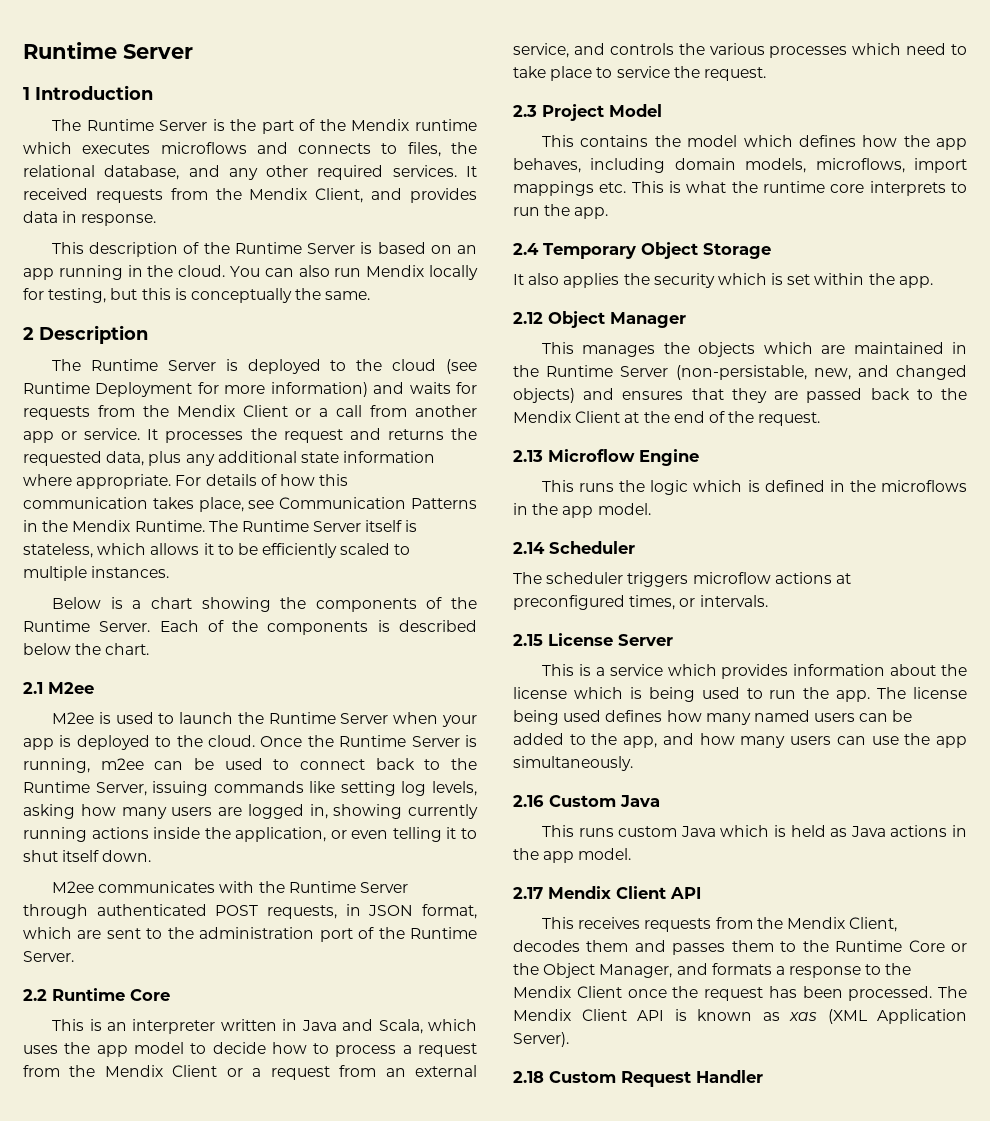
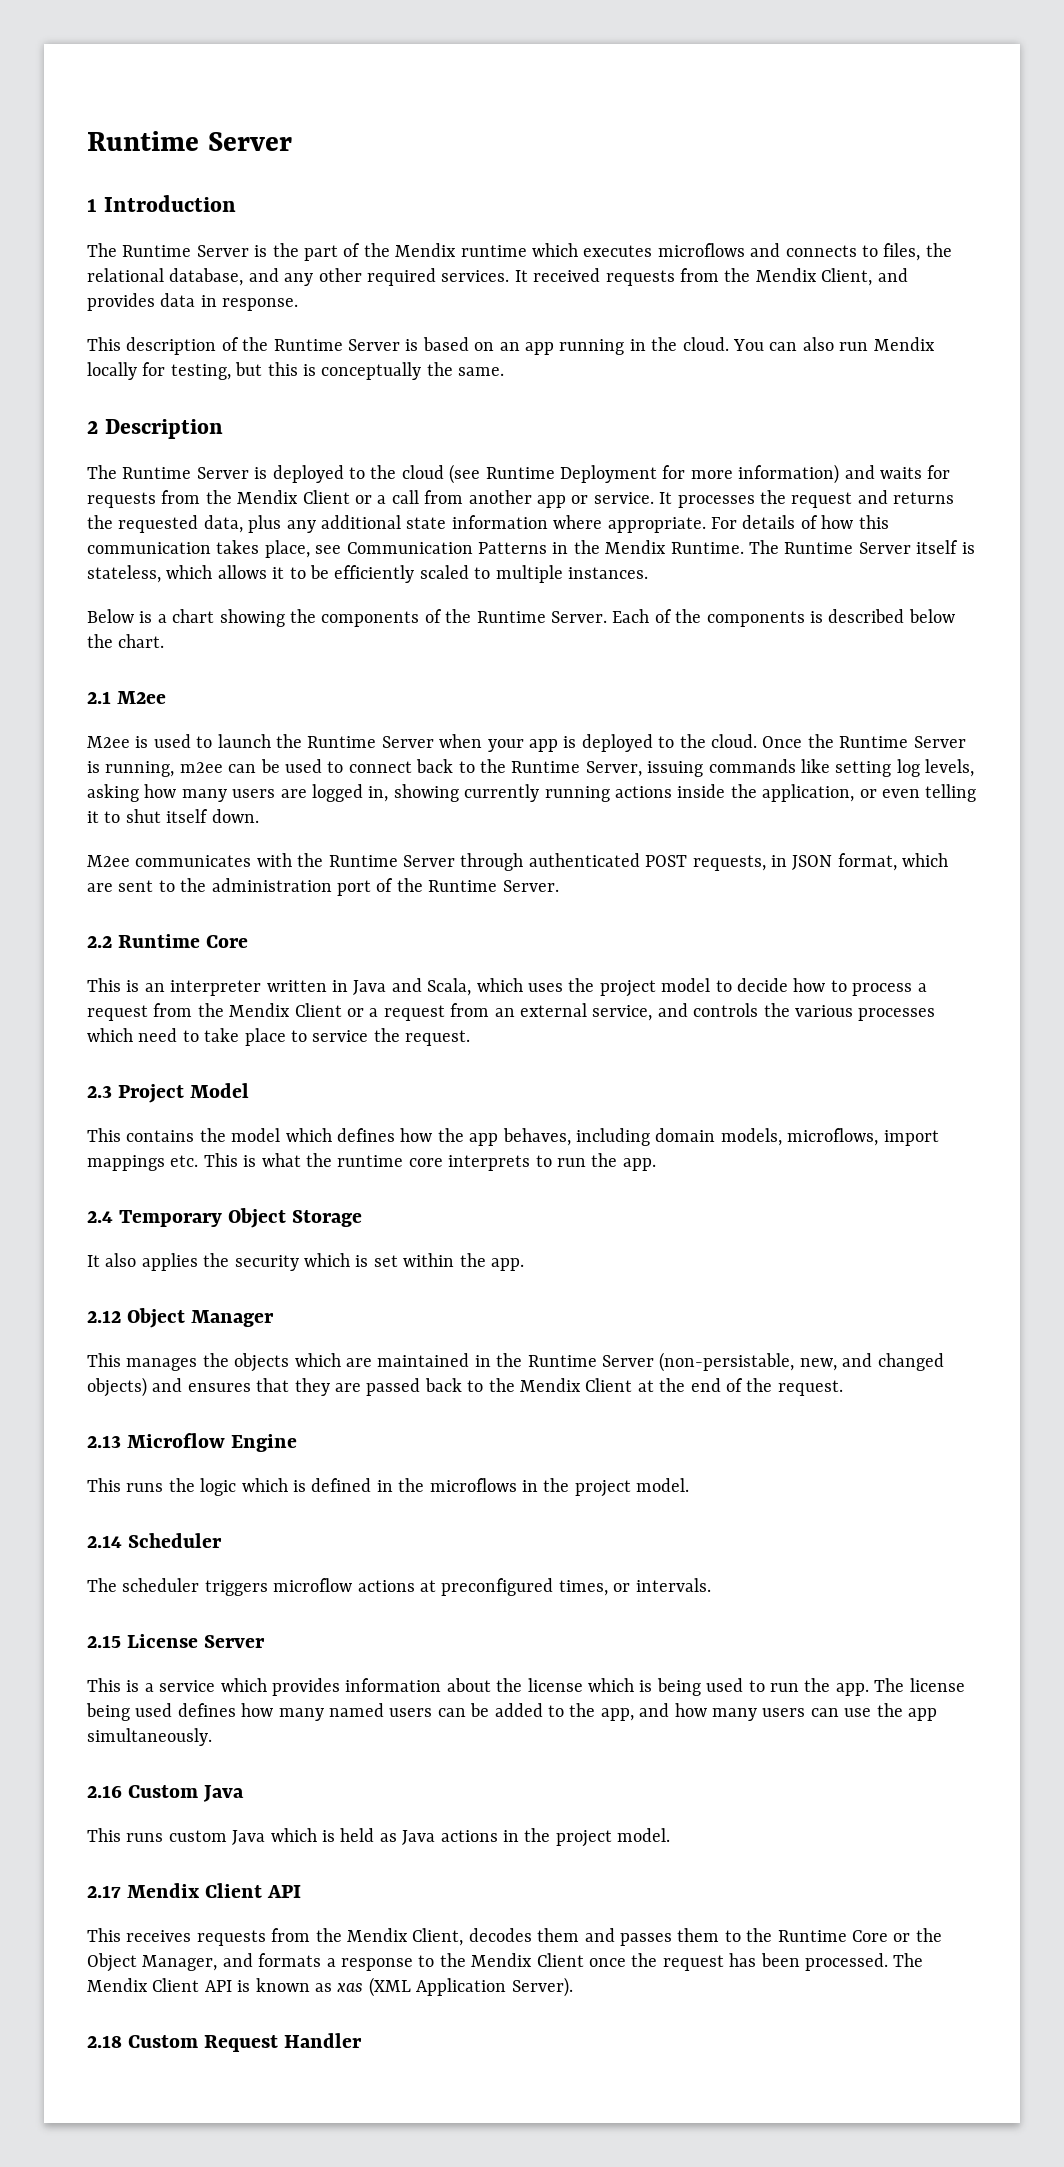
[96,1045,128,1057] app -> [599,980,656,997] project
[562,506,594,518] app -> [574,1480,631,1497] project
[543,851,575,863] app -> [555,1830,612,1847] project

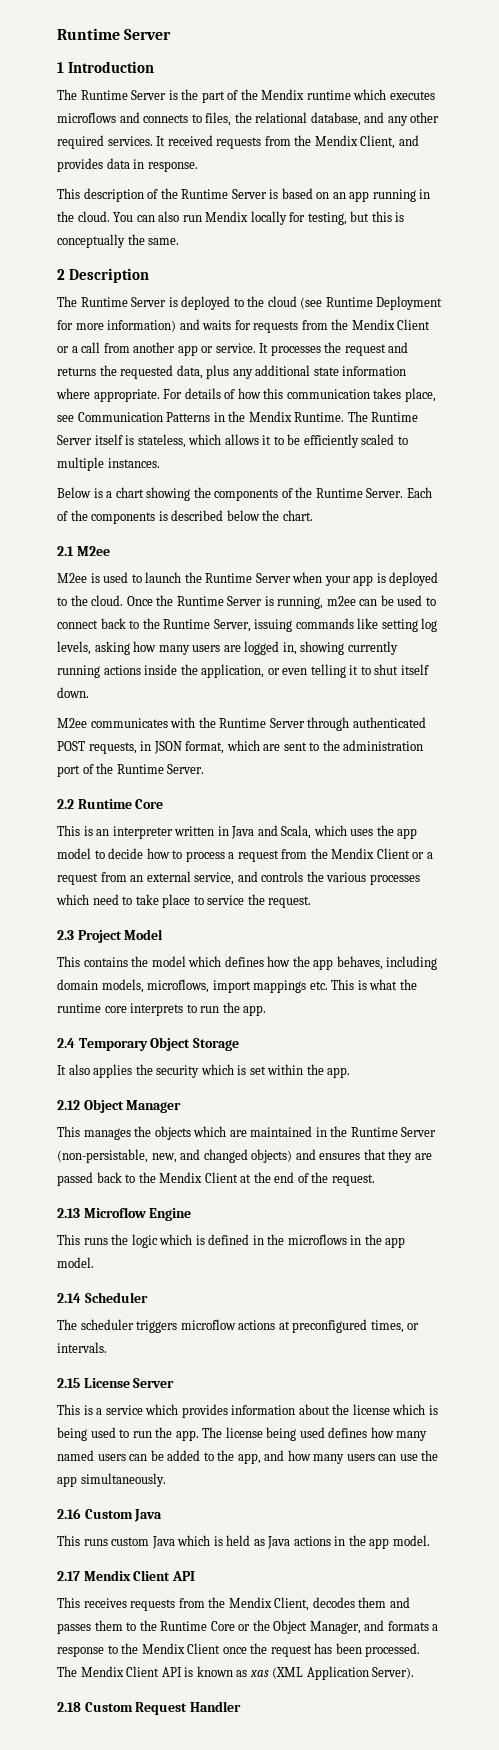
[599,980,656,997] project -> [397,828,418,839] app
[574,1480,631,1497] project -> [385,1237,406,1248] app
[555,1830,612,1847] project -> [369,1538,390,1549] app

